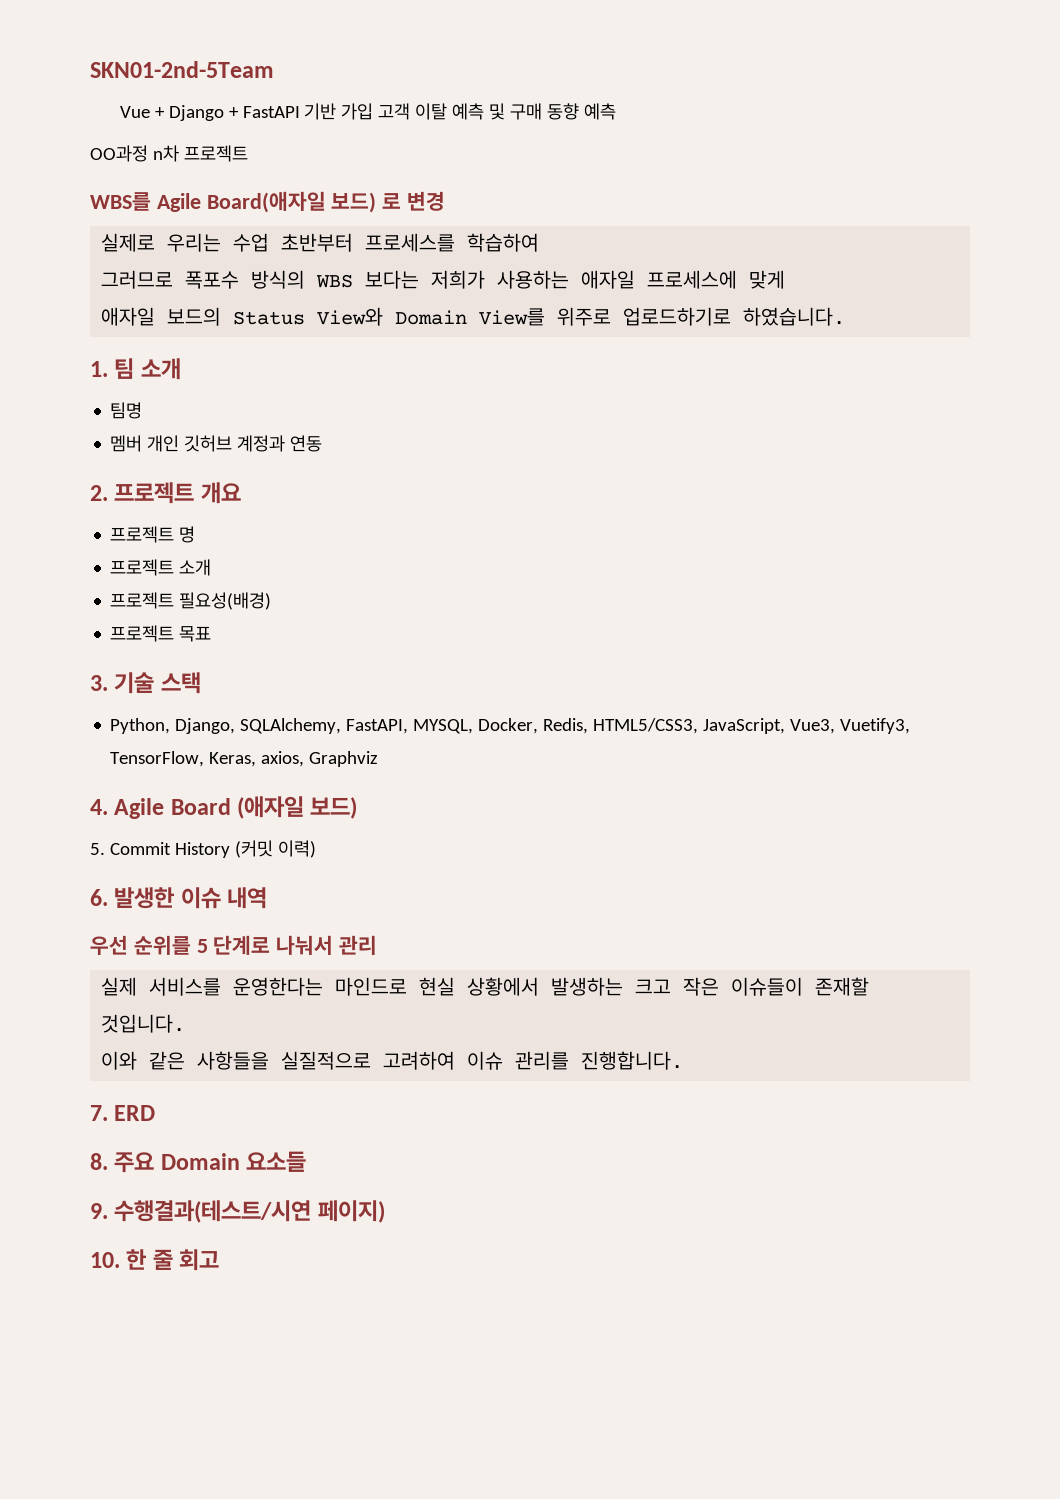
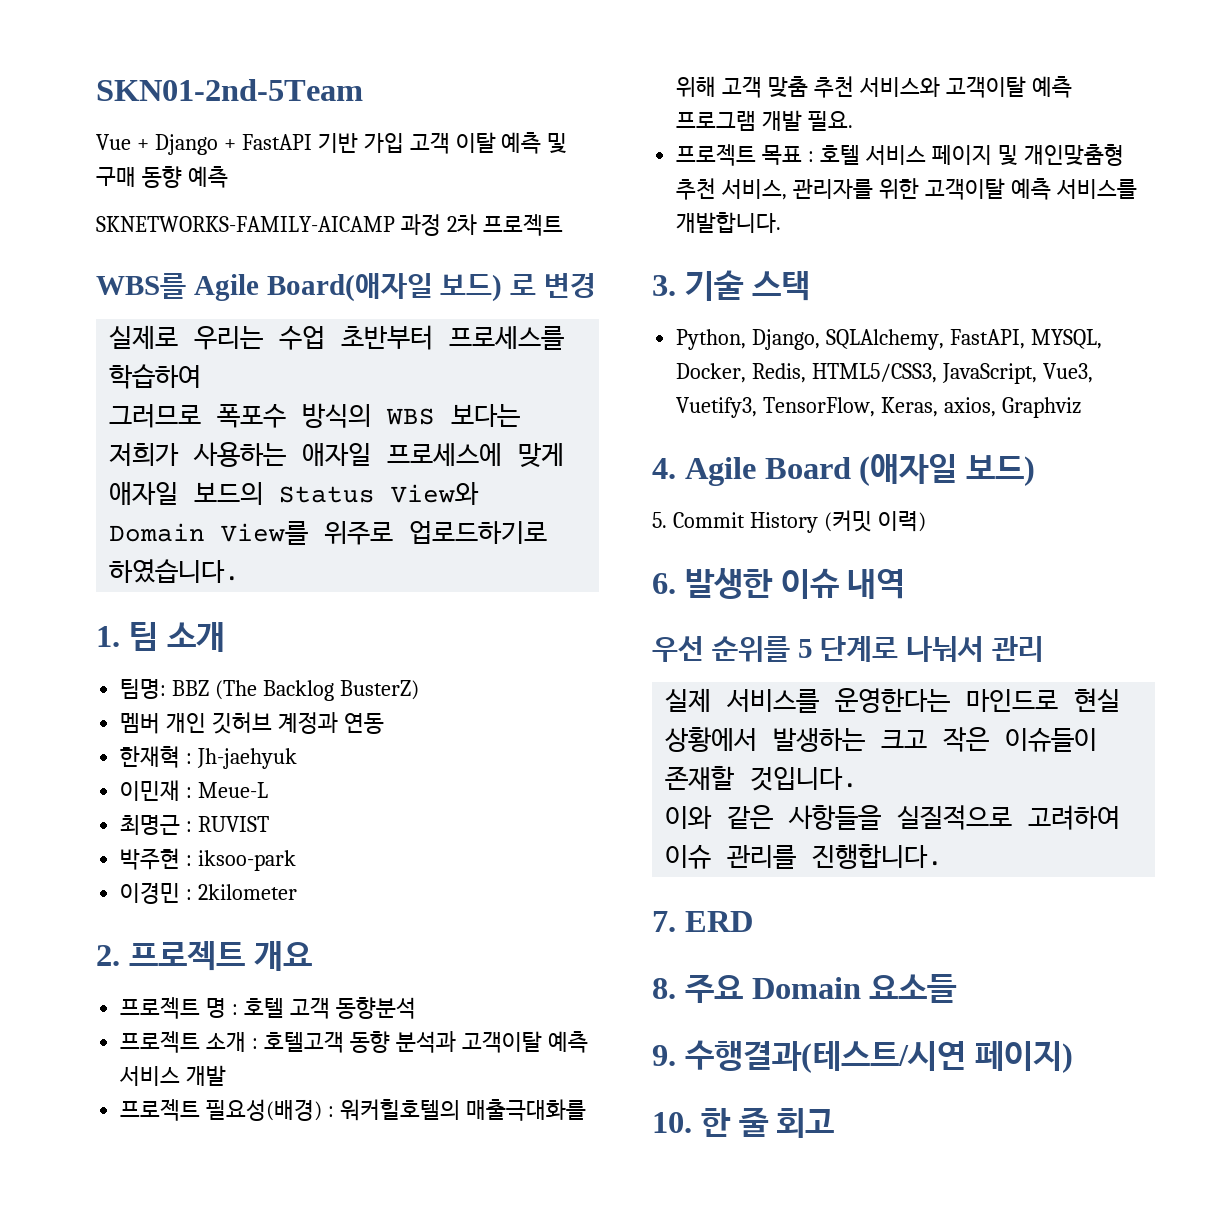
[90,145,179,162] OO과정 n차 -> [96,214,477,236] SKNETWORKS-FAMILY-AICAMP 과정 2차
[110,402,143,419] 팀명 -> [120,679,419,701] 팀명: BBZ (The Backlog BusterZ)
(323, 443) none -> [120,746,298,769] [120,780,269,801] [120,815,270,835] [120,848,297,871] [120,882,298,904] // 한재혁 : Jh-jaehyuk // 이민재 : Meue-L // 최명근 : RUVIST // 박주현 : iksoo-park // 이경민 : 2kilometer
[110,559,212,576] [110,592,272,610] [110,625,212,642] // 프로젝트 소개 // 프로젝트 필요성(배경) // 프로젝트 목표 -> [232,997,416,1019] [120,1031,588,1053] [119,1065,227,1086] [120,1099,586,1121] [676,76,1072,98] [676,110,854,131] [676,144,1124,166] [676,178,1137,200] [676,212,782,233] : 호텔 고객 동향분석 // 프로젝트 소개 : 호텔고객 동향 분석과 고객이탈 예측 서비스 개발 // 프로젝트 필요성(배경) : 워커힐호텔의 매출극대화를 위해 고객 맞춤 추천 서비스와 고객이탈 예측 프로그램 개발 필요. // 프로젝트 목표 : 호텔 서비스 페이지 및 개인맞춤형 추천 서비스, 관리자를 위한 고객이탈 예측 서비스를 개발합니다.

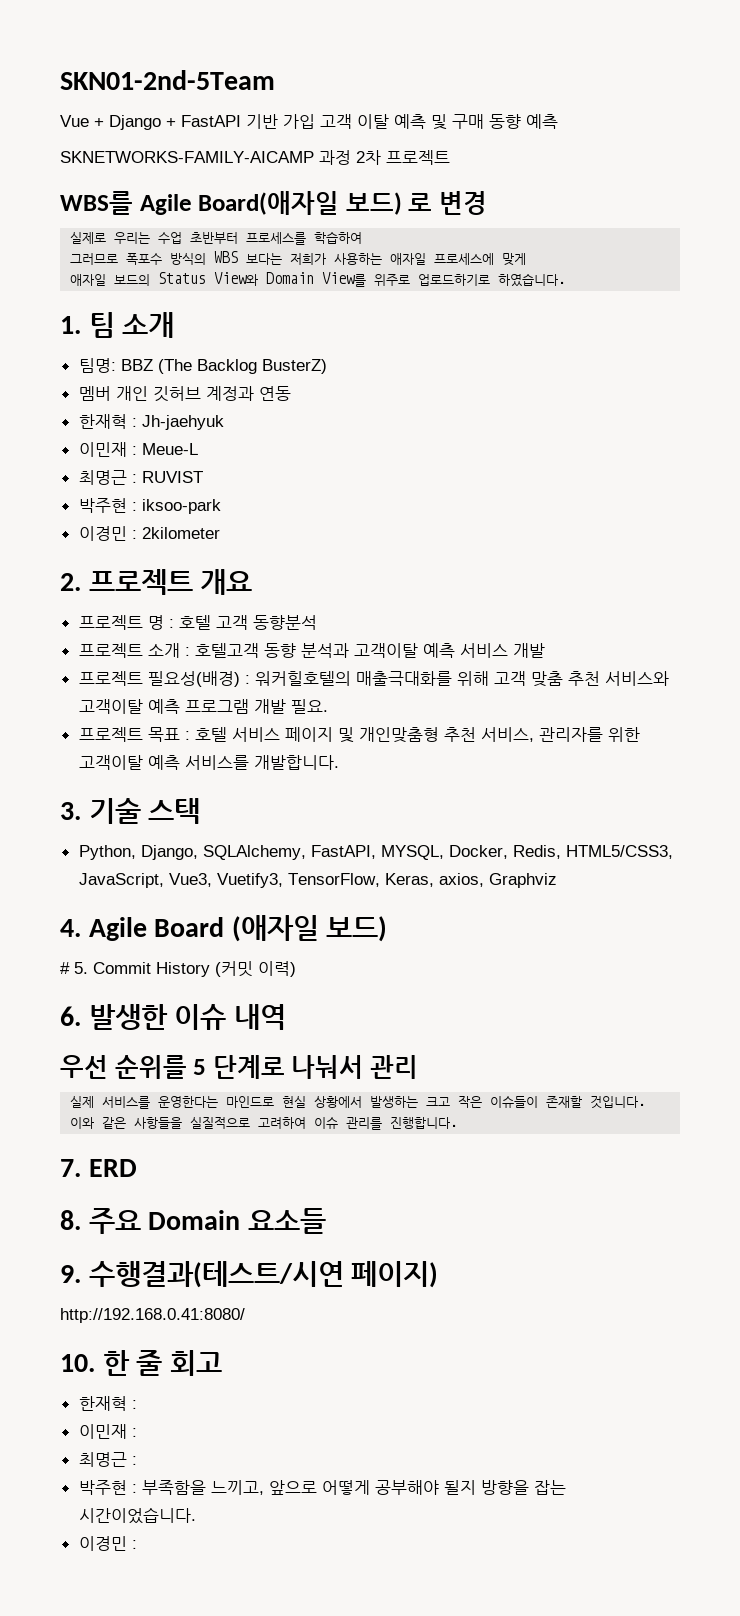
(1036, 470) none -> [60,962,70,974] #
(1073, 1057) none -> [60,1308,245,1323] // http://192.168.0.41:8080/
(835, 1123) none -> [78,1396,137,1411] [78,1424,137,1439] [78,1452,137,1467] [78,1480,566,1495] [78,1507,196,1524] [78,1536,137,1551] // 한재혁 : // 이민재 : // 최명근 : // 박주현 : 부족함을 느끼고, 앞으로 어떻게 공부해야 될지 방향을 잡는 시간이었습니다. // 이경민 :

